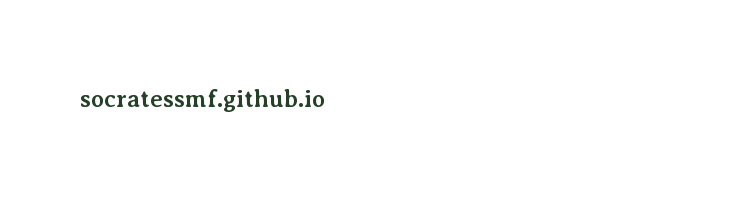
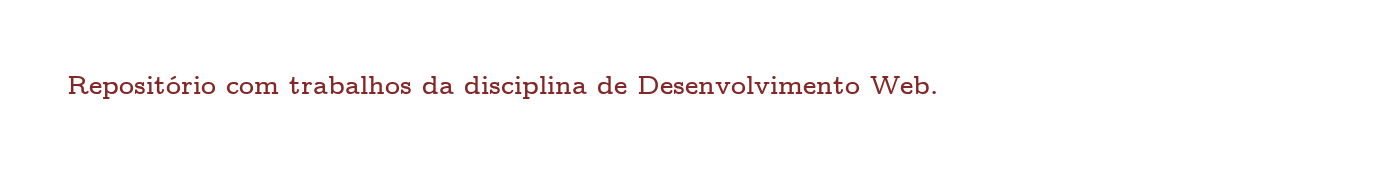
[80,89,325,112] socratessmf.github.io -> [67,76,938,99] Repositório com trabalhos da disciplina de Desenvolvimento Web.

